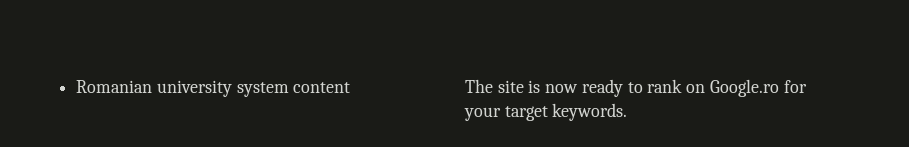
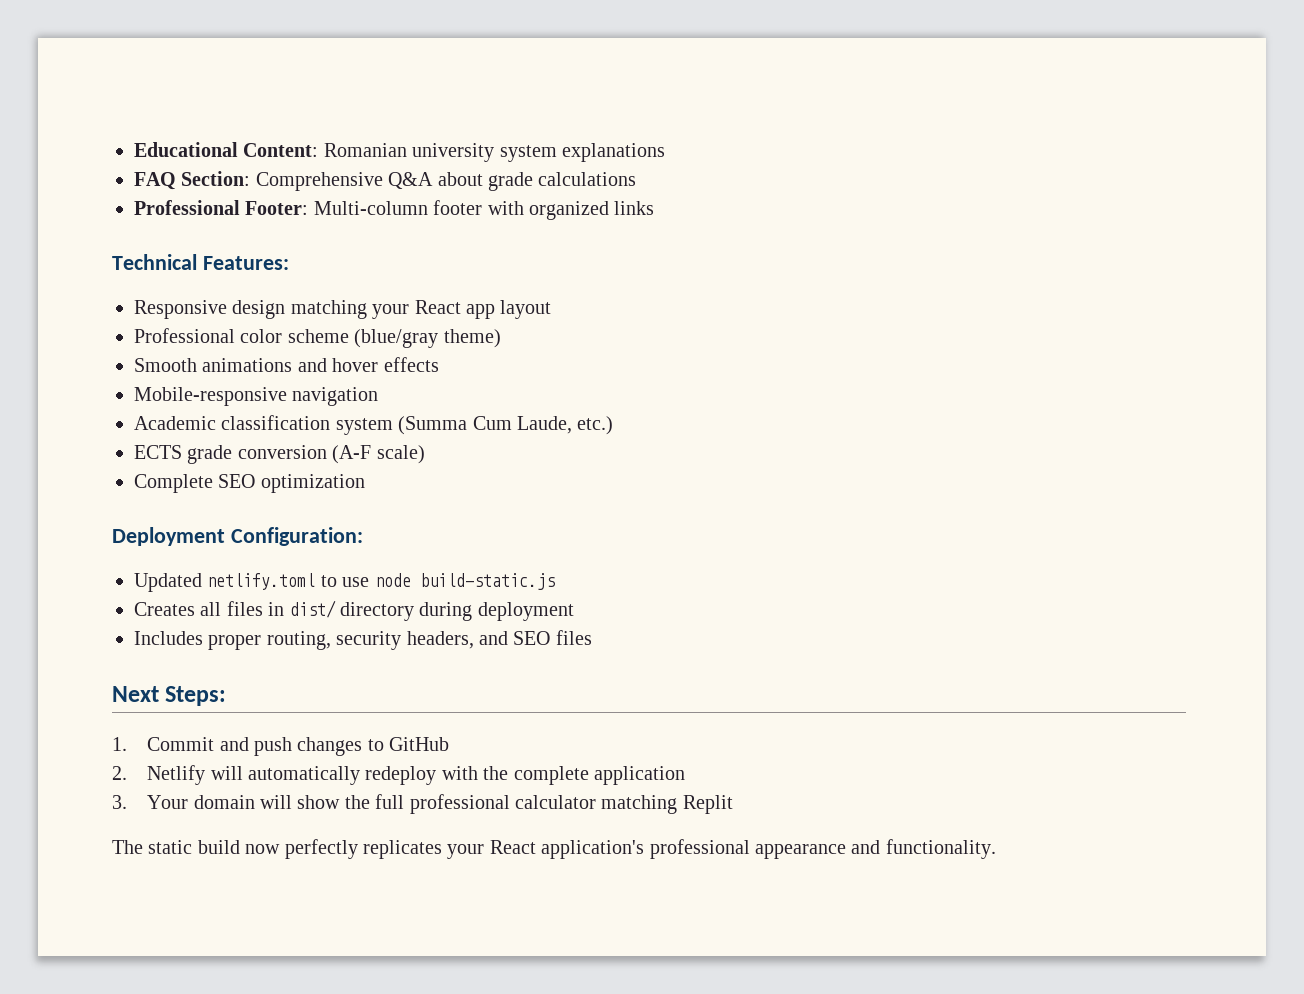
(76, 86) none -> [134,142,319,157] Educational Content:
[293,82,351,93] [465,79,807,97] [464,103,628,121] content // The site is now ready to rank on Google.ro for your target keywords. -> [562,143,665,162] [134,171,637,191] [134,200,655,220] [112,254,289,270] [134,300,552,319] [134,328,501,348] [134,357,439,372] [134,387,379,406] [134,415,614,435] [134,445,425,464] [134,474,365,493] [112,527,363,546] [134,573,555,592] [134,600,574,621] [134,630,592,650] [112,686,227,706] [112,737,450,756] [112,765,685,785] [112,794,733,814] [112,839,996,859] explanations // FAQ Section: Comprehensive Q&A about grade calculations // Professional Footer: Multi-column footer with organized links // Technical Features: // Responsive design matching your React app layout // Professional color scheme (blue/gray theme) // Smooth animations and hover effects // Mobile-responsive navigation // Academic classification system (Summa Cum Laude, etc.) // ECTS grade conversion (A-F scale) // Complete SEO optimization // Deployment Configuration: // Updated netlify.toml to use node build-static.js // Creates all files in dist/ directory during deployment // Includes proper routing, security headers, and SEO files // Next Steps: // 1. Commit and push changes to GitHub // 2. Netlify will automatically redeploy with the complete application // 3. Your domain will show the full professional calculator matching Replit // The static build now perfectly replicates your React application's professional appearance and functionality.

